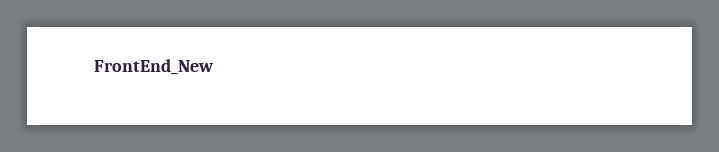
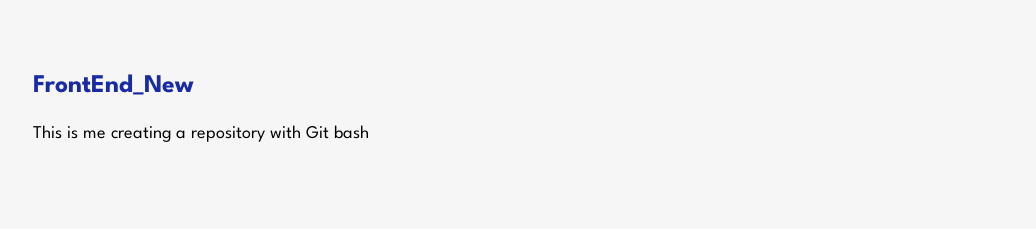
(214, 67) none -> [33,125,369,142] // This is me creating a repository with Git bash

